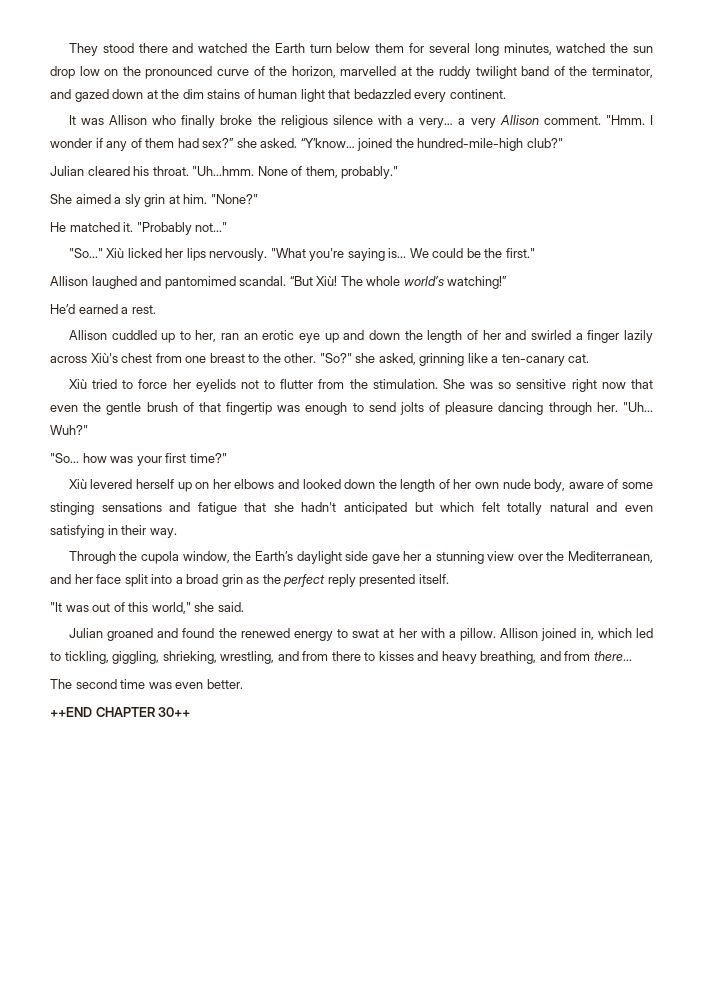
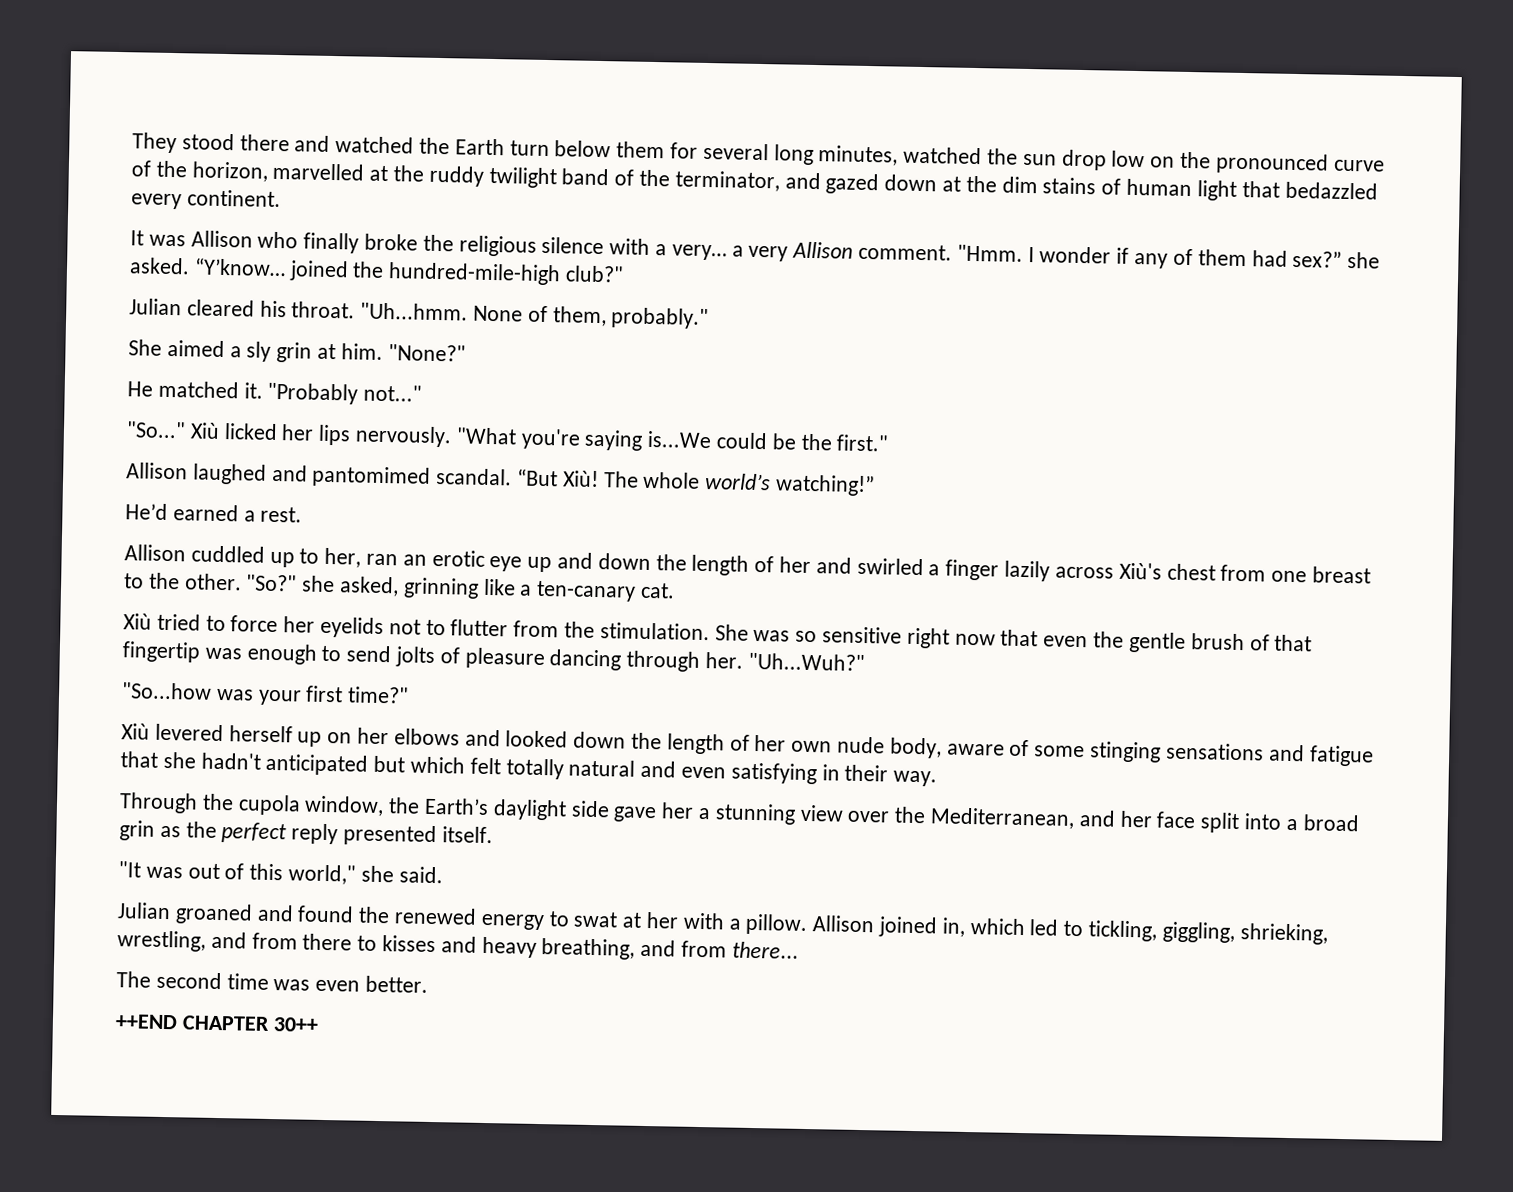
[388,248,429,258] is... We -> [647,430,713,449] is...We
[623,402,653,412] [50,425,88,435] [50,453,107,463] "Uh... Wuh?" // "So... how -> [747,652,865,672] [121,682,212,700] "Uh...Wuh?" // "So...how

